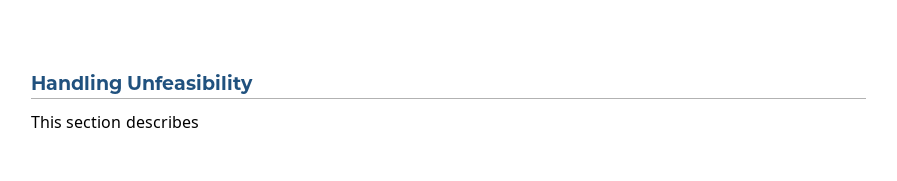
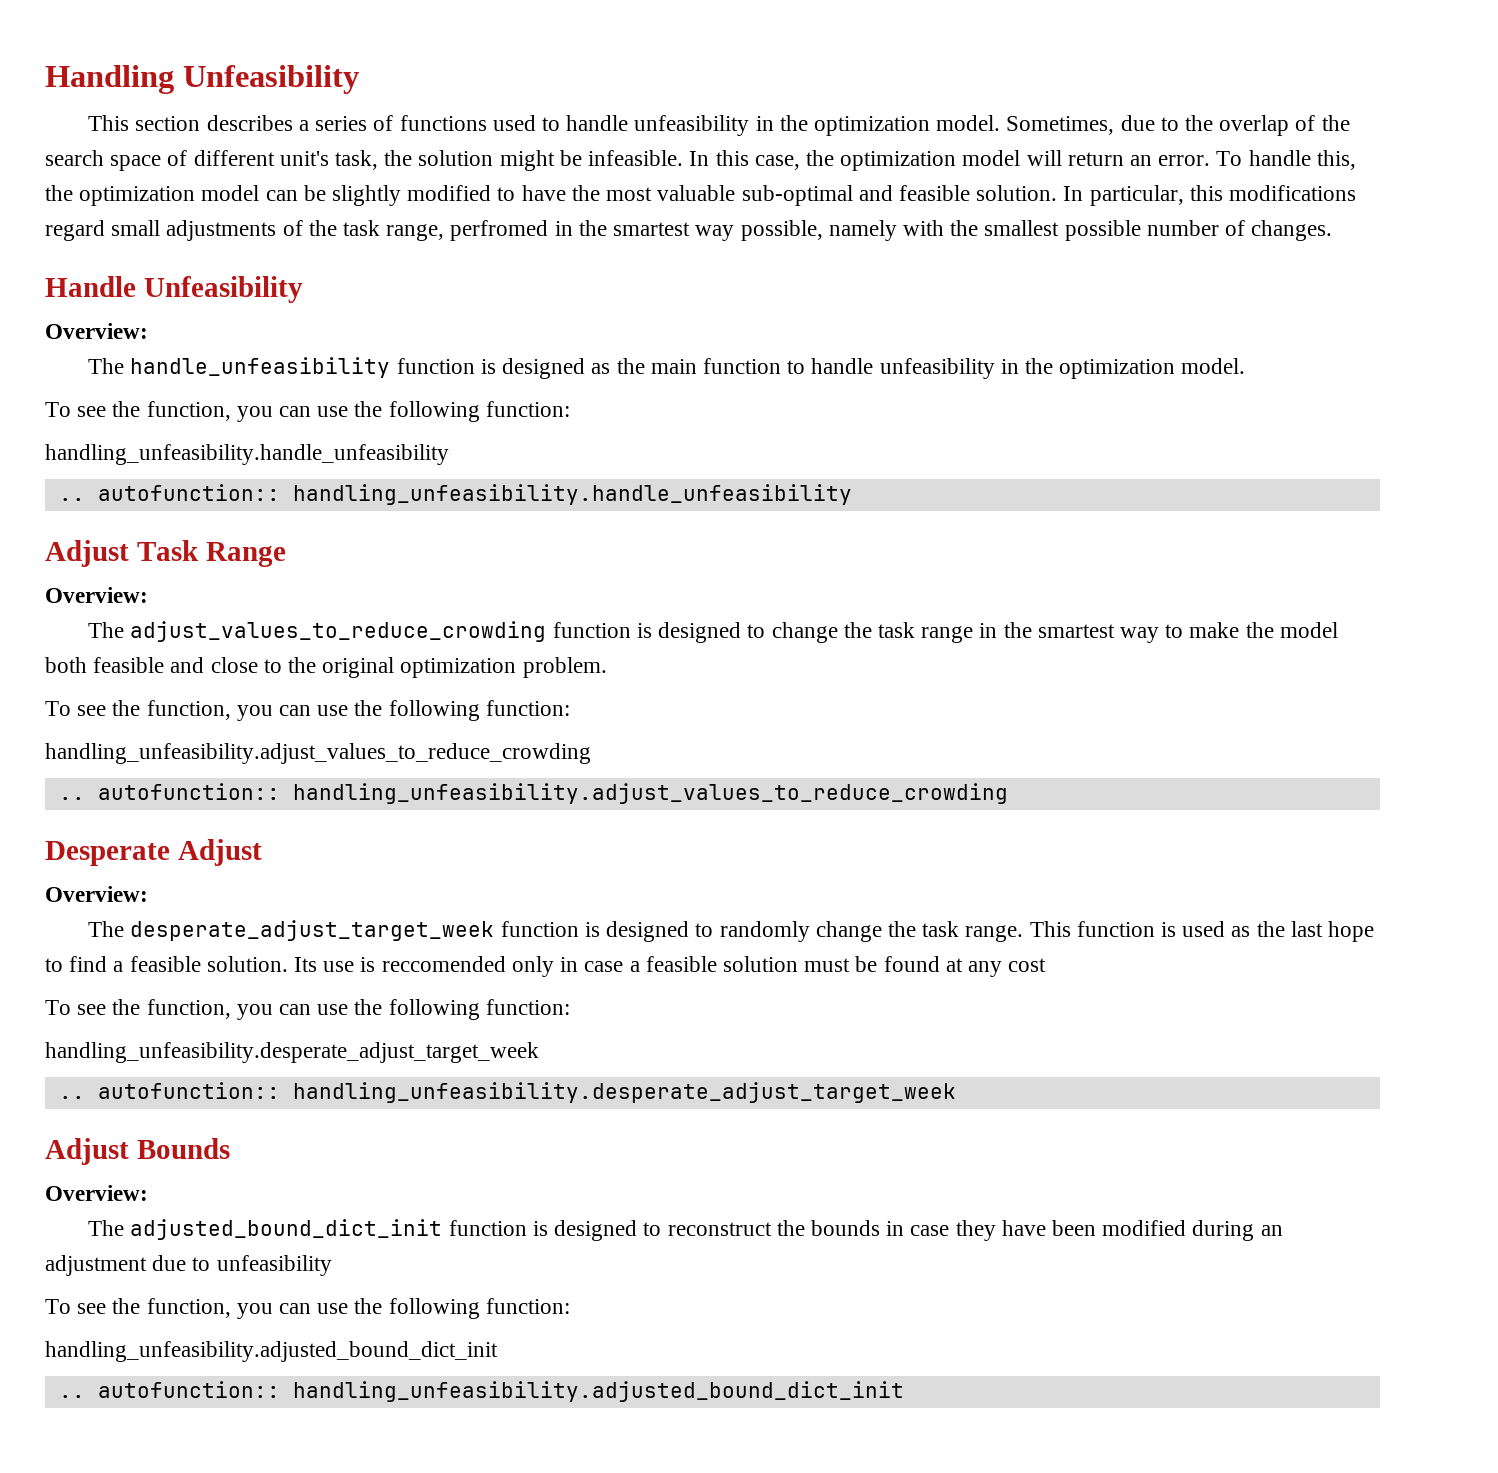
(199, 122) none -> [298,115,1350,136] [45,150,1356,171] [45,185,1356,206] [45,220,1333,241] [45,276,303,303] [45,323,148,339] [88,357,1246,379] [45,401,570,422] [45,444,449,465] [58,484,852,505] [45,540,286,567] [45,587,148,603] [88,621,1338,643] [45,657,607,678] [45,700,570,721] [45,743,591,764] [58,783,1008,804] [45,839,262,866] [45,886,148,902] [88,920,1375,942] [45,956,1047,977] [45,999,570,1020] [45,1042,539,1063] [58,1082,956,1103] [45,1138,230,1165] [45,1185,148,1201] [88,1219,1283,1241] [45,1255,332,1276] [45,1298,570,1319] [45,1341,498,1362] [58,1381,904,1402] a series of functions used to handle unfeasibility in the optimization model. Sometimes, due to the overlap of the search space of different unit's task, the solution might be infeasible. In this case, the optimization model will return an error. To handle this, the optimization model can be slightly modified to have the most valuable sub-optimal and feasible solution. In particular, this modifications regard small adjustments of the task range, perfromed in the smartest way possible, namely with the smallest possible number of changes. // Handle Unfeasibility // Overview: // The handle_unfeasibility function is designed as the main function to handle unfeasibility in the optimization model. // To see the function, you can use the following function: // handling_unfeasibility.handle_unfeasibility // .. autofunction:: handling_unfeasibility.handle_unfeasibility // Adjust Task Range // Overview: // The adjust_values_to_reduce_crowding function is designed to change the task range in the smartest way to make the model both feasible and close to the original optimization problem. // To see the function, you can use the following function: // handling_unfeasibility.adjust_values_to_reduce_crowding // .. autofunction:: handling_unfeasibility.adjust_values_to_reduce_crowding // Desperate Adjust // Overview: // The desperate_adjust_target_week function is designed to randomly change the task range. This function is used as the last hope to find a feasible solution. Its use is reccomended only in case a feasible solution must be found at any cost // To see the function, you can use the following function: // handling_unfeasibility.desperate_adjust_target_week // .. autofunction:: handling_unfeasibility.desperate_adjust_target_week // Adjust Bounds // Overview: // The adjusted_bound_dict_init function is designed to reconstruct the bounds in case they have been modified during an adjustment due to unfeasibility // To see the function, you can use the following function: // handling_unfeasibility.adjusted_bound_dict_init // .. autofunction:: handling_unfeasibility.adjusted_bound_dict_init

